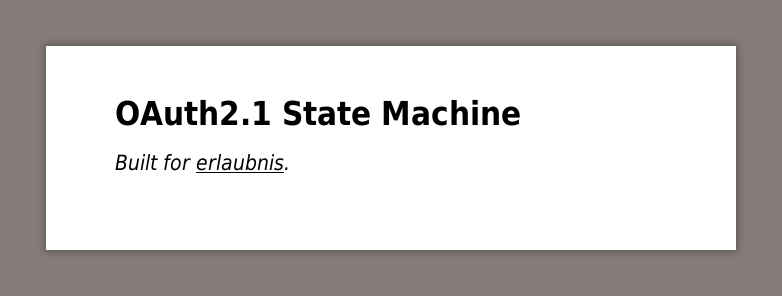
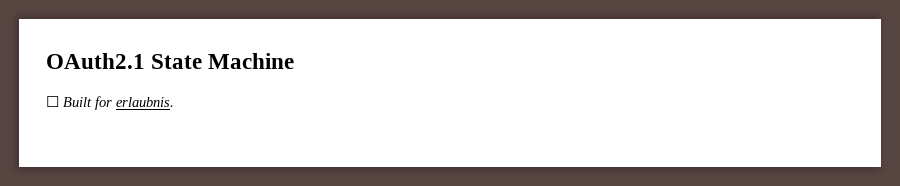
(521, 112) none -> [46,96,59,107] ☐

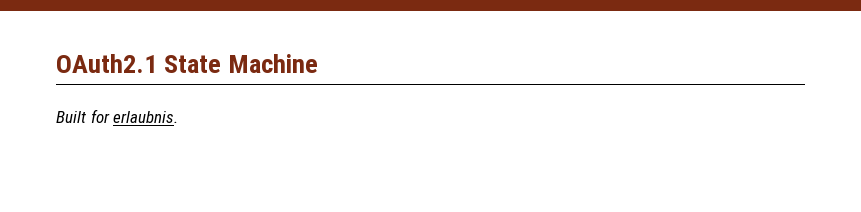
[46,96,59,107] ☐ -> (319, 63) none

